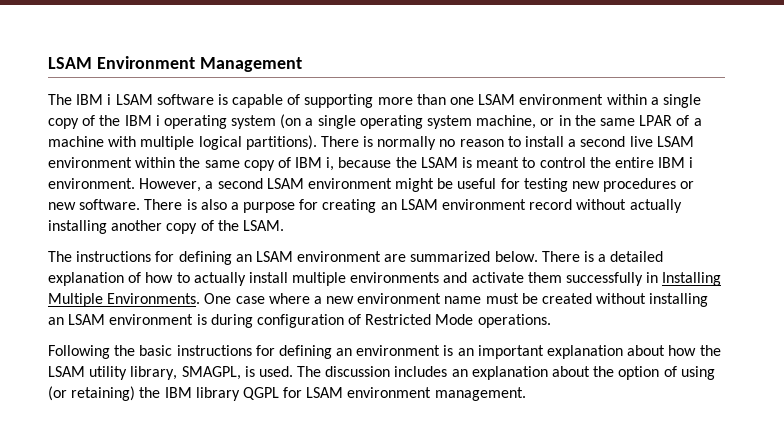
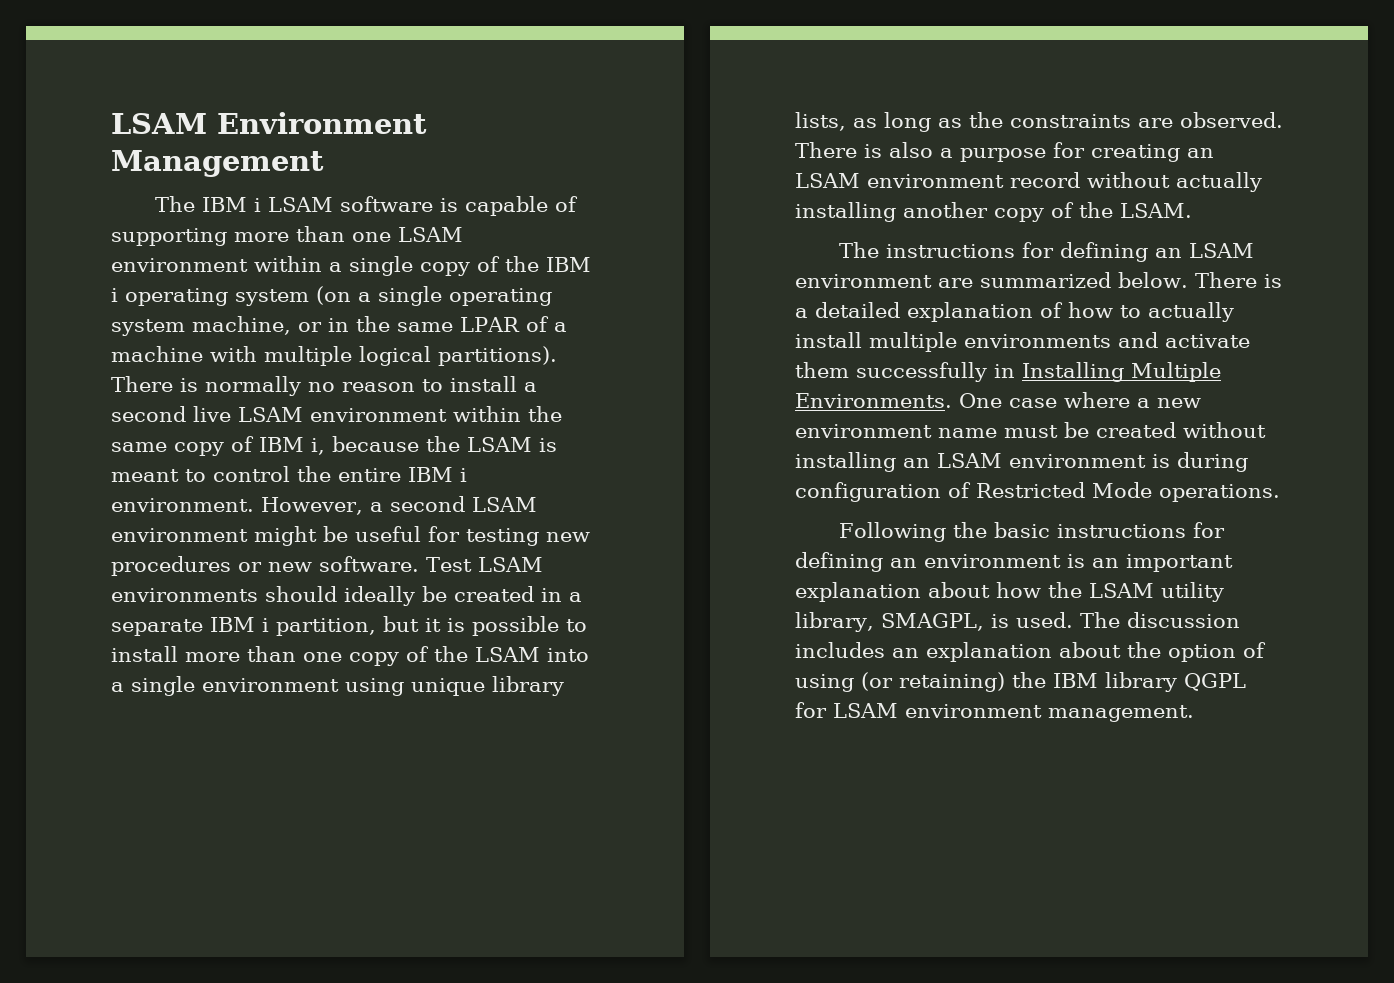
(141, 204) none -> [426,557,543,572] [111,586,582,606] [111,616,587,636] [111,646,589,666] [111,676,564,696] [795,112,1283,132] Test LSAM environments should ideally be created in a separate IBM i partition, but it is possible to install more than one copy of the LSAM into a single environment using unique library lists, as long as the constraints are observed.

